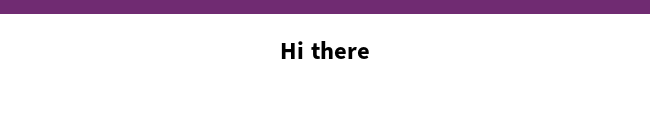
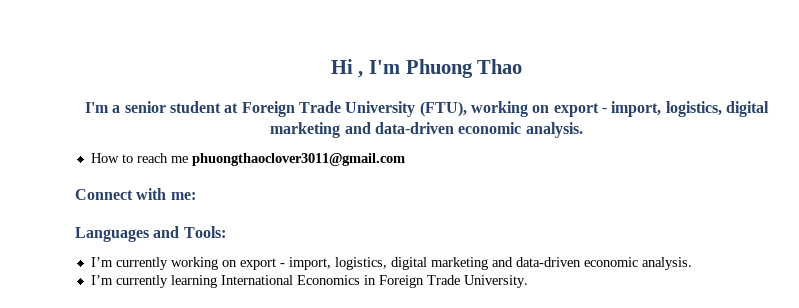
[310,41,370,59] there -> [358,59,523,78] [85,101,769,117] [270,122,583,138] [90,153,405,166] [75,188,196,200] [75,226,226,242] [90,257,692,270] [90,275,528,288] , I'm Phuong Thao // I'm a senior student at Foreign Trade University (FTU), working on export - import, logistics, digital marketing and data-driven economic analysis. // How to reach me phuongthaoclover3011@gmail.com // Connect with me: // Languages and Tools: // I’m currently working on export - import, logistics, digital marketing and data-driven economic analysis. // I’m currently learning International Economics in Foreign Trade University.

